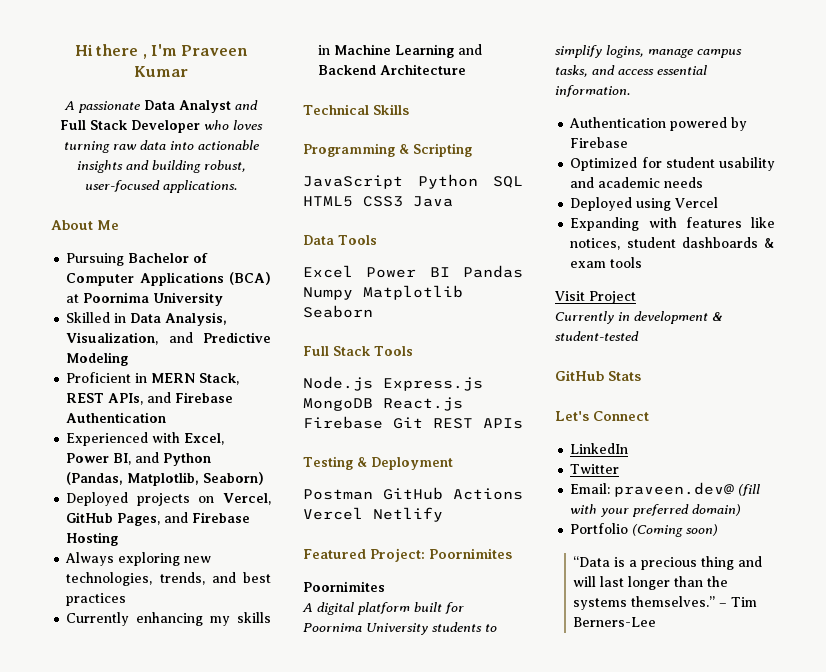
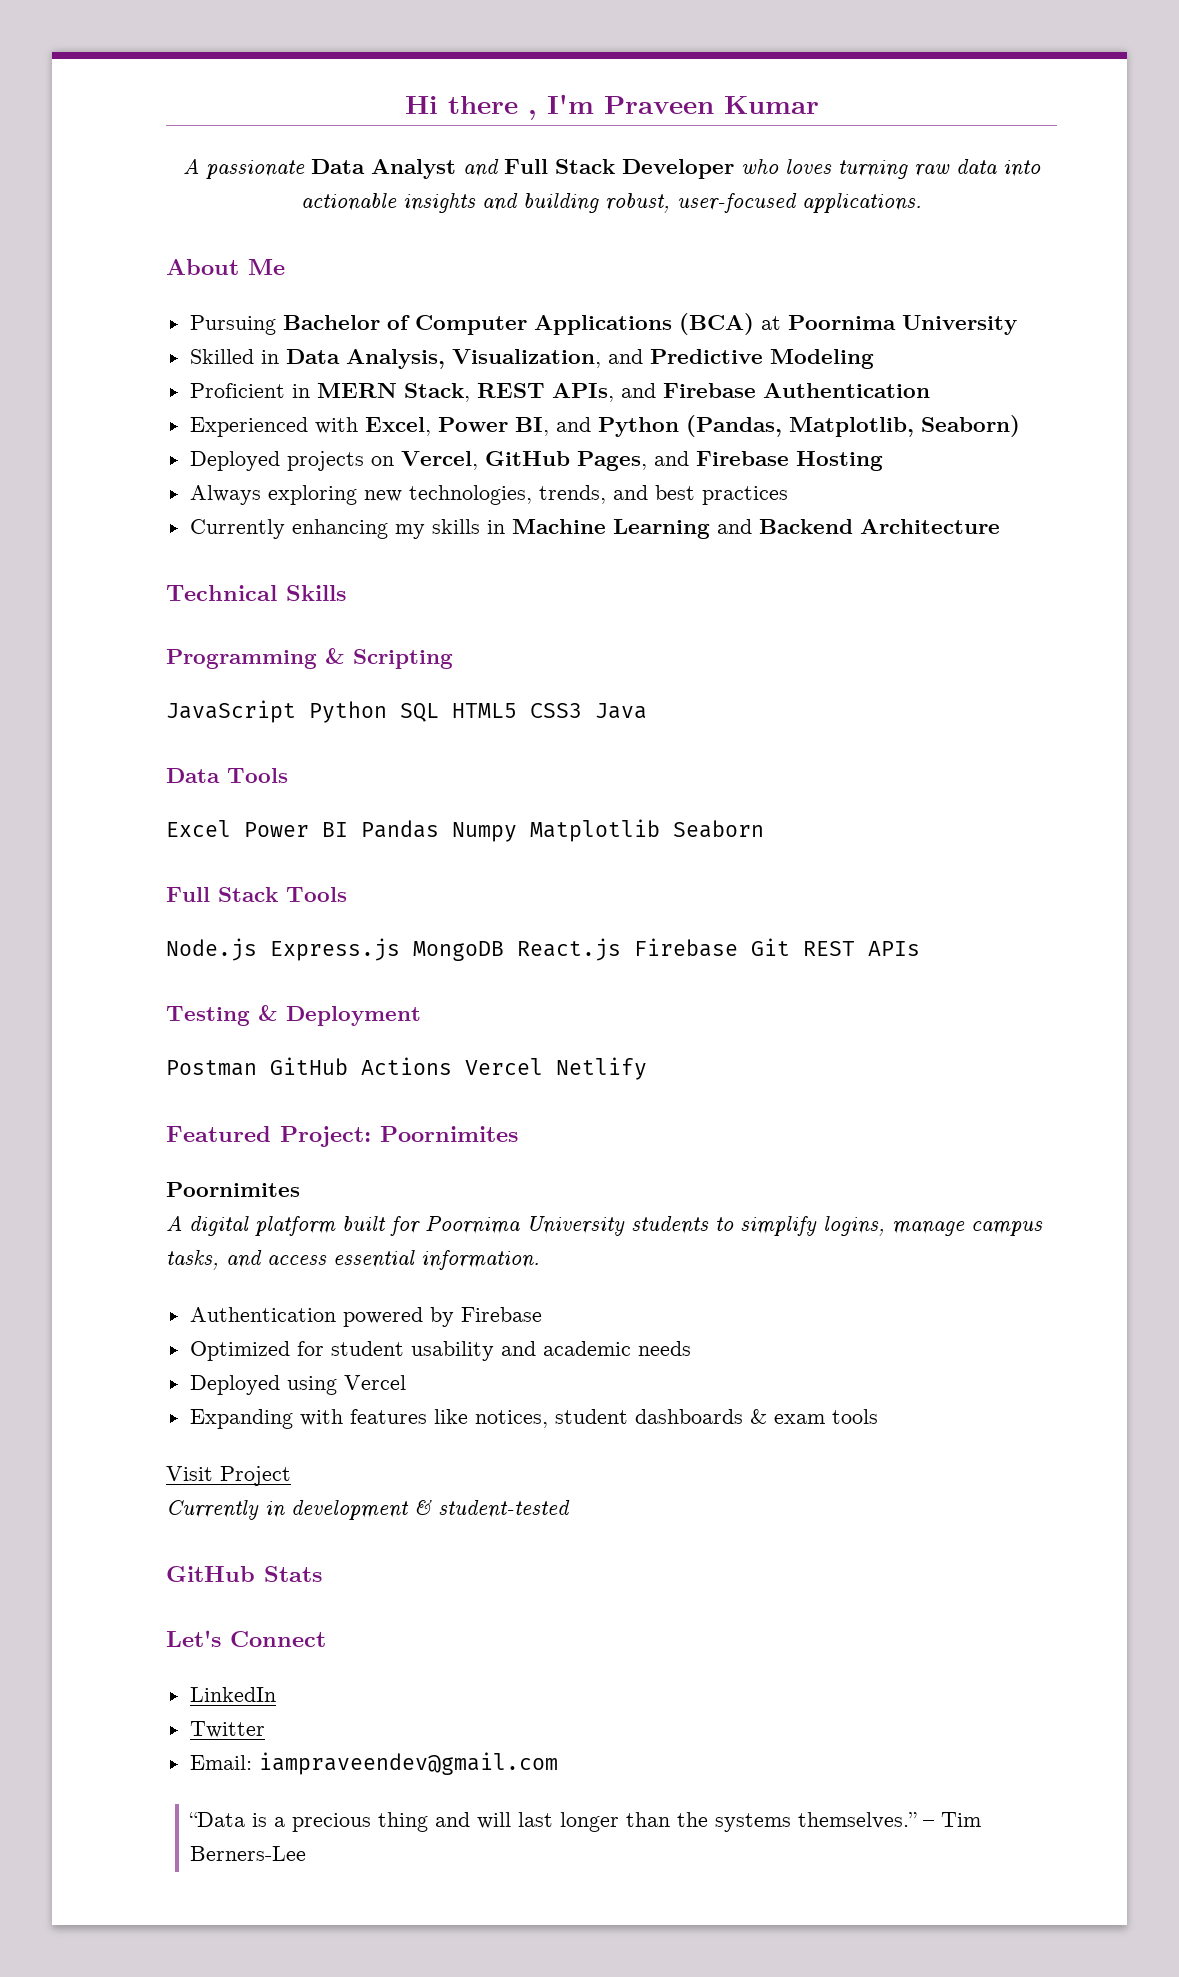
[614,482,761,497] [570,504,742,517] [570,523,719,537] praveen.dev@ (fill with your preferred domain) // Portfolio (Coming soon) -> [258,1752,558,1775] iampraveendev@gmail.com

